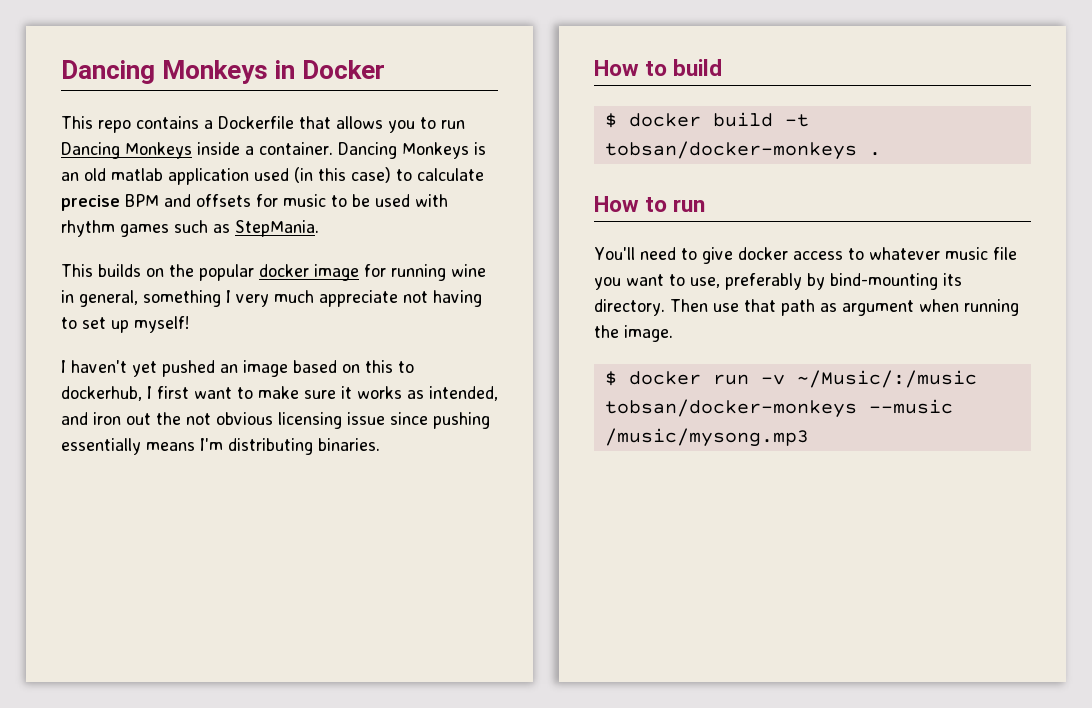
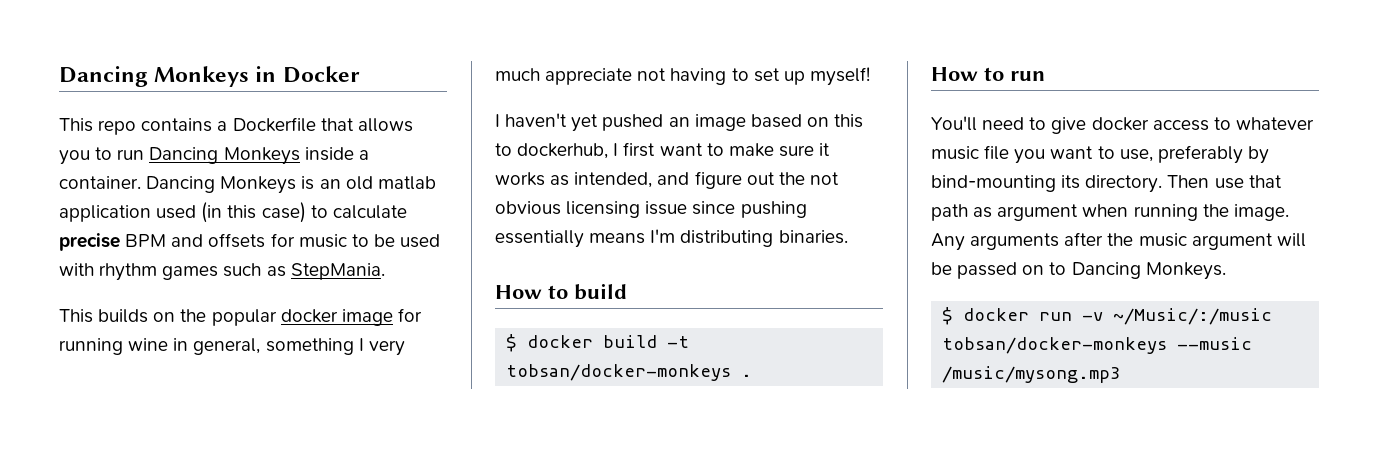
[93,412,121,425] iron -> [694,171,742,189] figure
(673, 333) none -> [931,232,1306,251] [931,262,1226,280] Any arguments after the music argument will be passed on to Dancing Monkeys.

